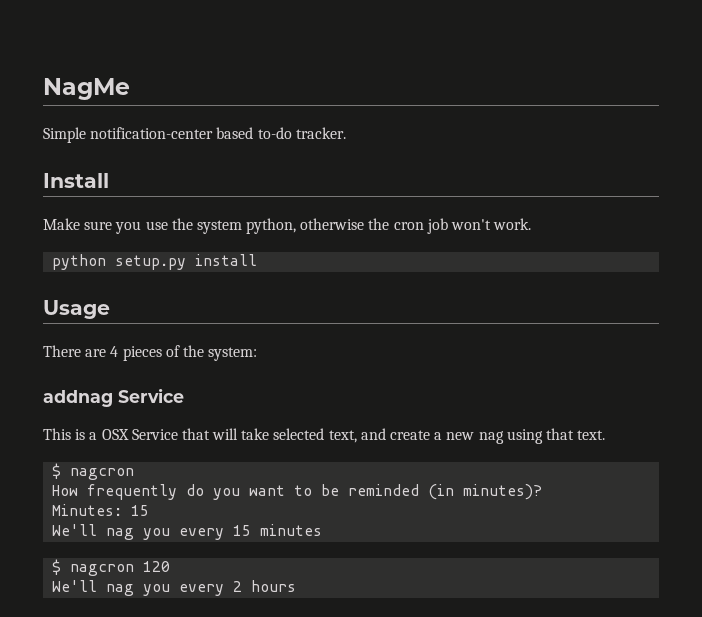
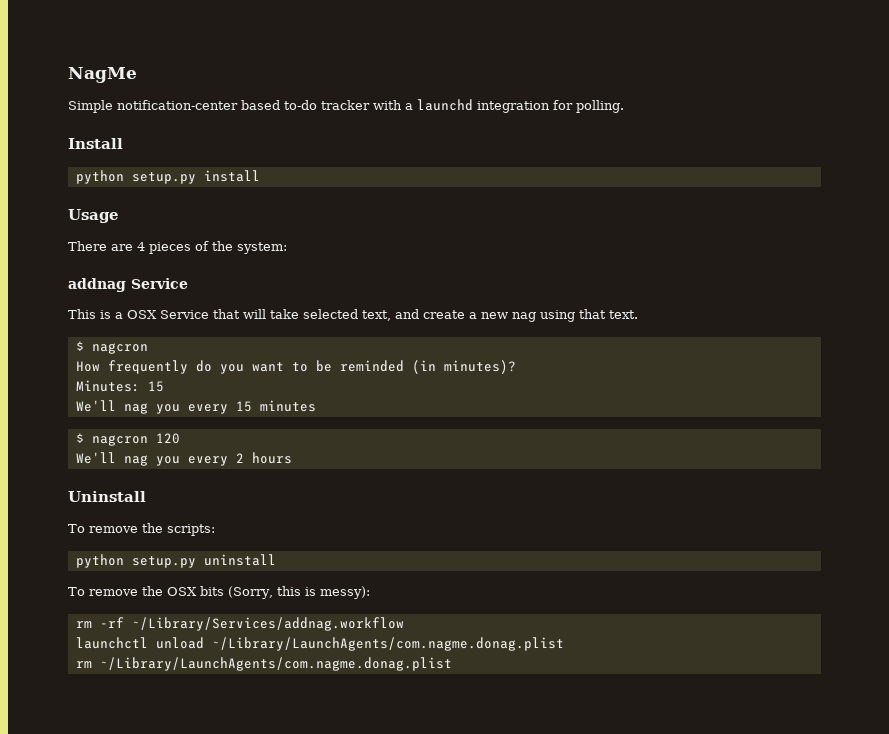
[295,127,346,139] [43,173,109,188] [43,218,532,234] tracker. // Install // Make sure you use the system python, otherwise the cron job won't work. -> [321,99,624,113] [68,138,123,149] tracker with a launchd integration for polling. // Install
(297, 586) none -> [68,491,146,502] [68,523,215,536] [75,554,276,568] [68,586,370,599] [75,617,404,631] [75,637,564,651] [75,657,452,671] // Uninstall // To remove the scripts: // python setup.py uninstall // To remove the OSX bits (Sorry, this is messy): // rm -rf ~/Library/Services/addnag.workflow // launchctl unload ~/Library/LaunchAgents/com.nagme.donag.plist // rm ~/Library/LaunchAgents/com.nagme.donag.plist

